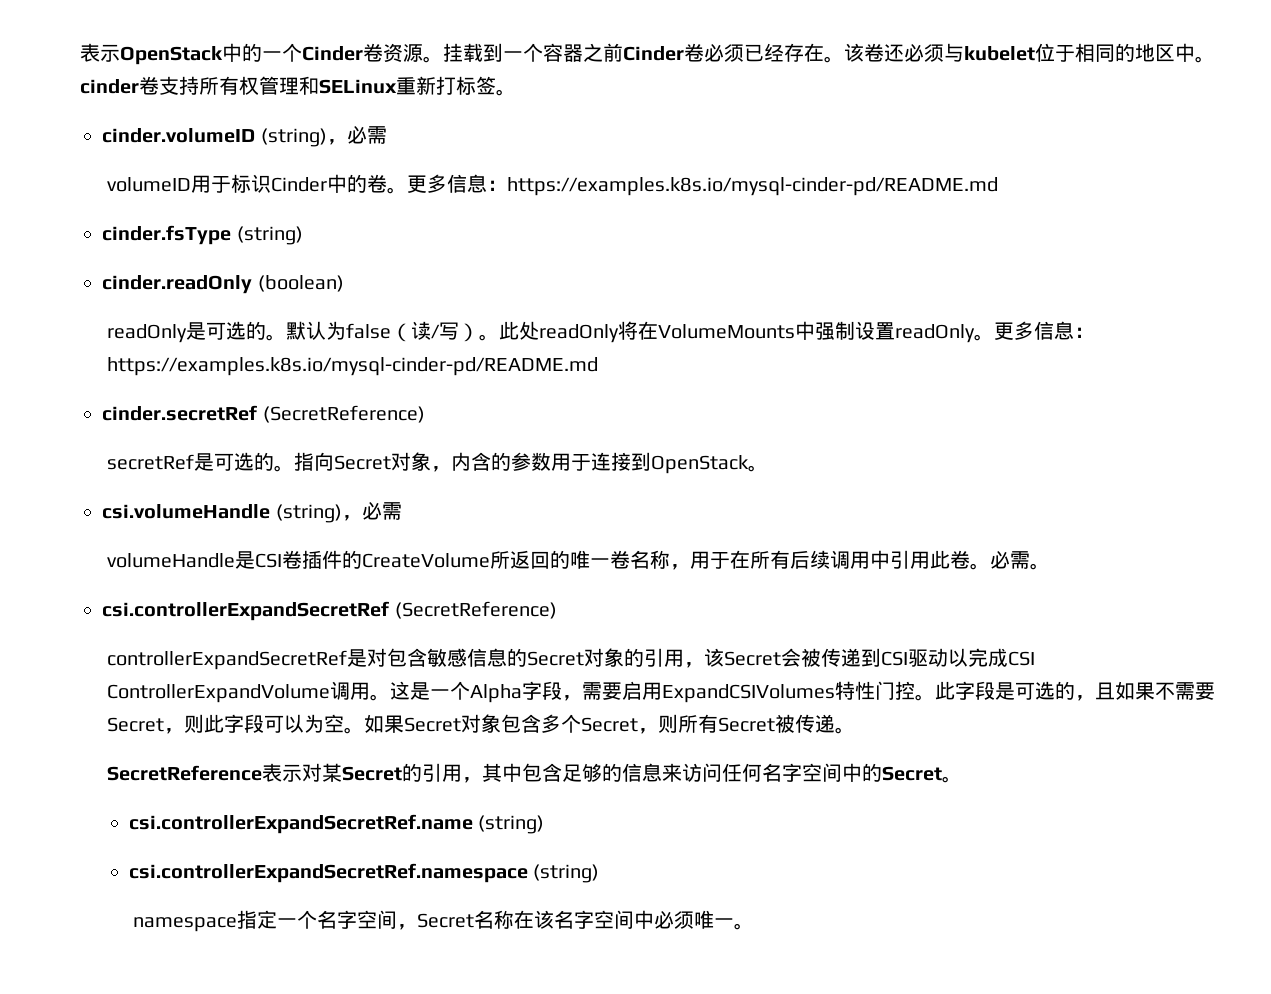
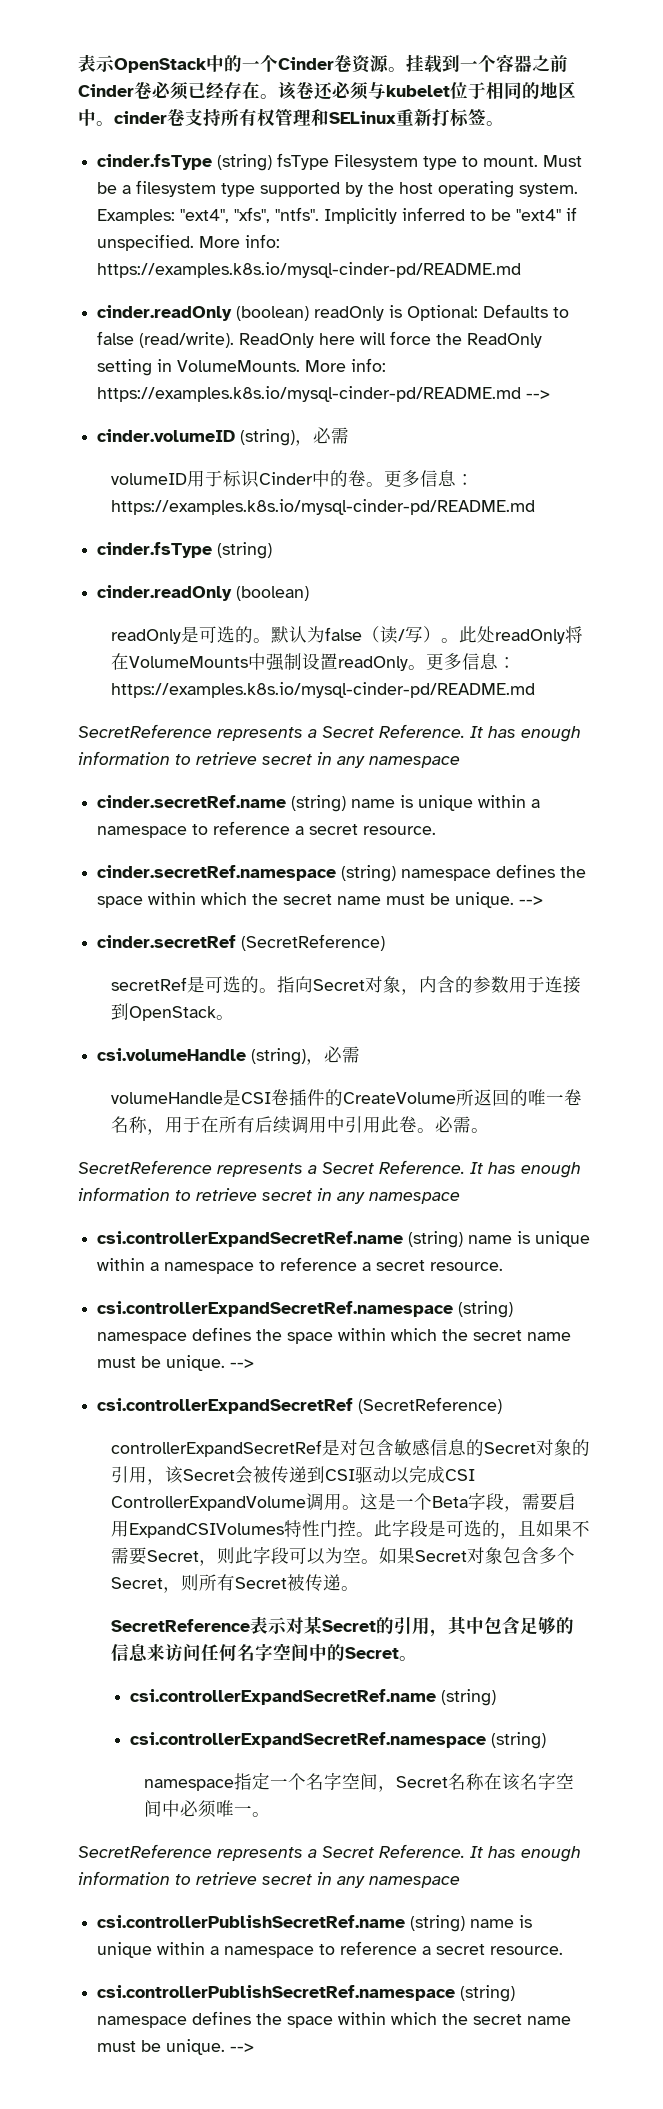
(517, 92) none -> [97,153,583,171] [97,180,579,198] [97,207,578,224] [97,234,281,251] [97,262,522,278] [97,304,570,321] [97,331,543,348] [97,358,387,376] [97,386,551,402] // cinder.fsType (string) fsType Filesystem type to mount. Must be a filesystem type supported by the host operating system. Examples: "ext4", "xfs", "ntfs". Implicitly inferred to be "ext4" if unspecified. More info: https://examples.k8s.io/mysql-cinder-pd/README.md // cinder.readOnly (boolean) readOnly is Optional: Defaults to false (read/write). ReadOnly here will force the ReadOnly setting in VolumeMounts. More info: https://examples.k8s.io/mysql-cinder-pd/README.md -->
(598, 366) none -> [78,724,582,742] [78,751,461,768] [97,795,541,812] [97,821,437,838] [97,864,587,882] [97,892,544,908] // SecretReference represents a Secret Reference. It has enough information to retrieve secret in any namespace // cinder.secretRef.name (string) name is unique within a namespace to reference a secret resource. // cinder.secretRef.namespace (string) namespace defines the space within which the secret name must be unique. -->
(1050, 566) none -> [78,1160,582,1178] [78,1187,461,1204] [97,1231,591,1248] [97,1257,504,1274] [97,1301,514,1318] [97,1327,572,1344] [97,1355,255,1371] // SecretReference represents a Secret Reference. It has enough information to retrieve secret in any namespace // csi.controllerExpandSecretRef.name (string) name is unique within a namespace to reference a secret resource. // csi.controllerExpandSecretRef.namespace (string) namespace defines the space within which the secret name must be unique. -->
[469,684,522,703] Alpha -> [432,1496,469,1508] Beta
(755, 926) none -> [78,1844,582,1862] [78,1871,461,1888] [97,1915,533,1932] [97,1941,564,1958] [97,1985,516,2002] [97,2011,572,2028] [97,2039,255,2055] // SecretReference represents a Secret Reference. It has enough information to retrieve secret in any namespace // csi.controllerPublishSecretRef.name (string) name is unique within a namespace to reference a secret resource. // csi.controllerPublishSecretRef.namespace (string) namespace defines the space within which the secret name must be unique. -->

